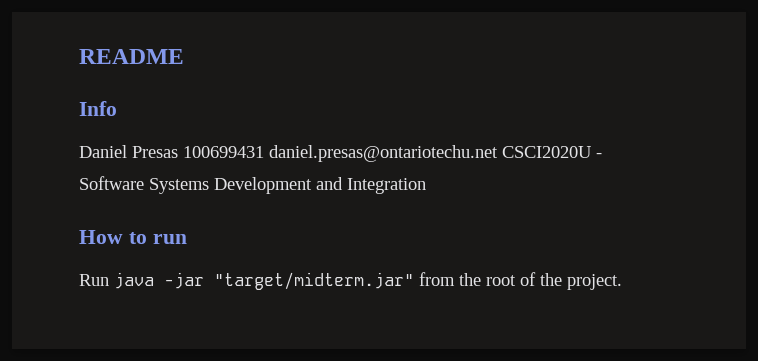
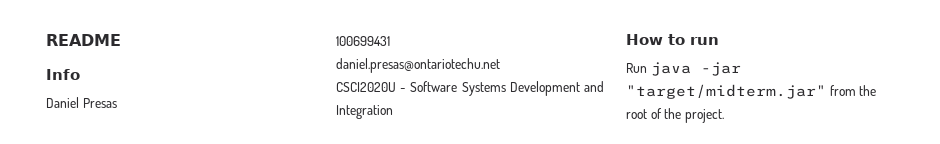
(178, 152) none -> (117, 103) //
(264, 152) none -> (390, 41) //
(498, 153) none -> (500, 65) //

